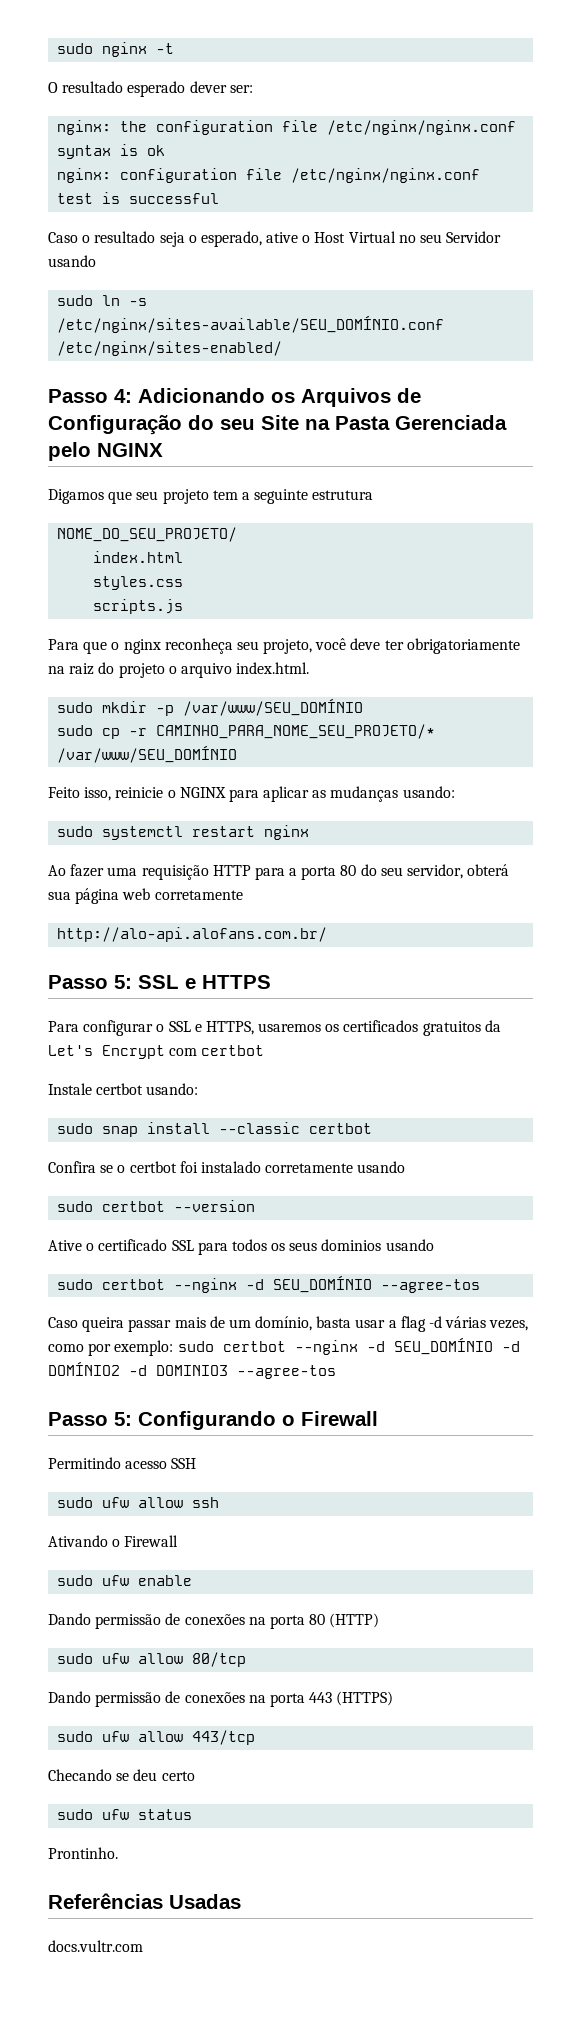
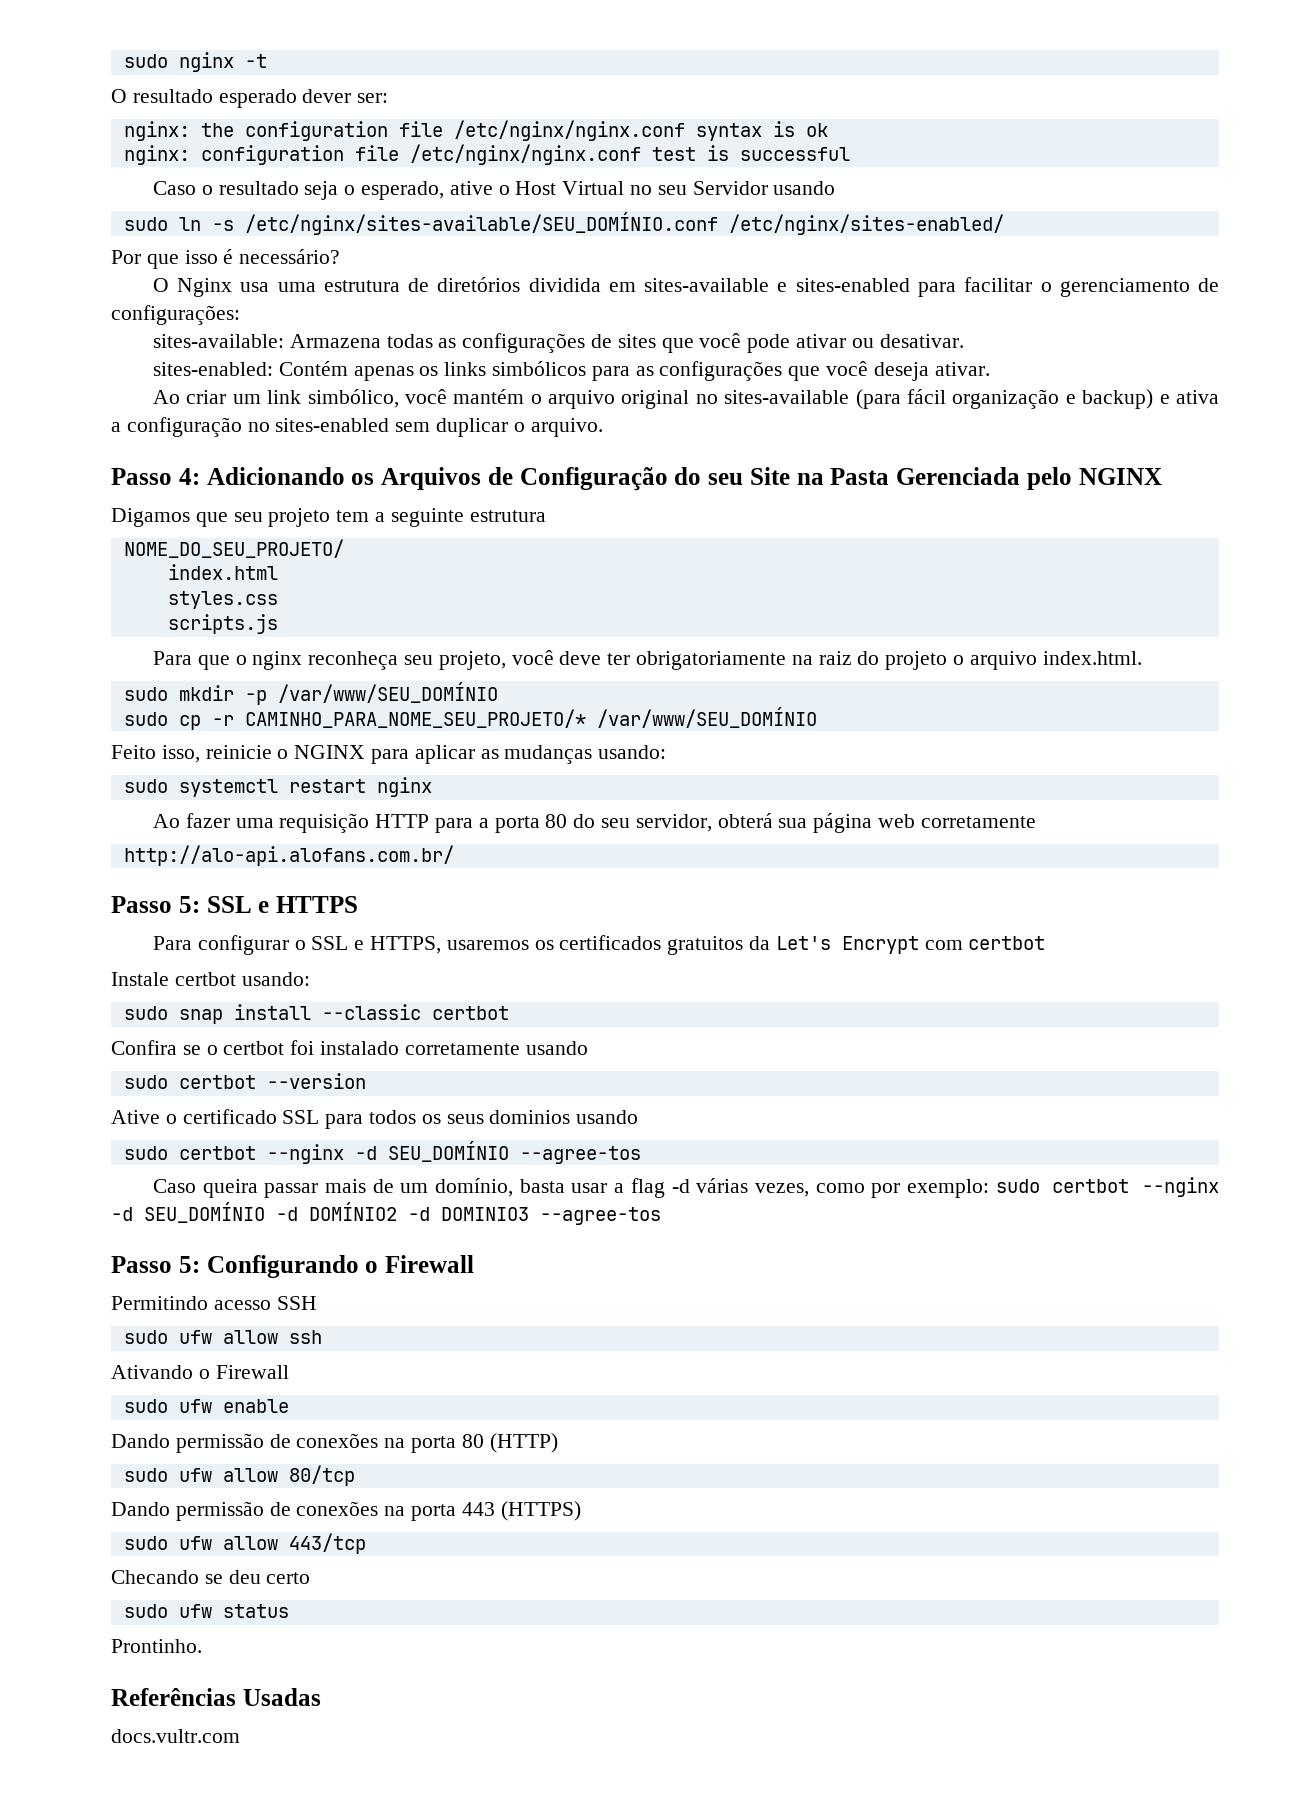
(283, 348) none -> [111,249,341,269] [152,277,1219,297] [111,305,240,325] [152,333,964,353] [152,361,990,381] [152,389,1220,409] [111,417,603,437] // Por que isso é necessário? // O Nginx usa uma estrutura de diretórios dividida em sites-available e sites-enabled para facilitar o gerenciamento de configurações: // sites-available: Armazena todas as configurações de sites que você pode ativar ou desativar. // sites-enabled: Contém apenas os links simbólicos para as configurações que você deseja ativar. // Ao criar um link simbólico, você mantém o arquivo original no sites-available (para fácil organização e backup) e ativa a configuração no sites-enabled sem duplicar o arquivo.

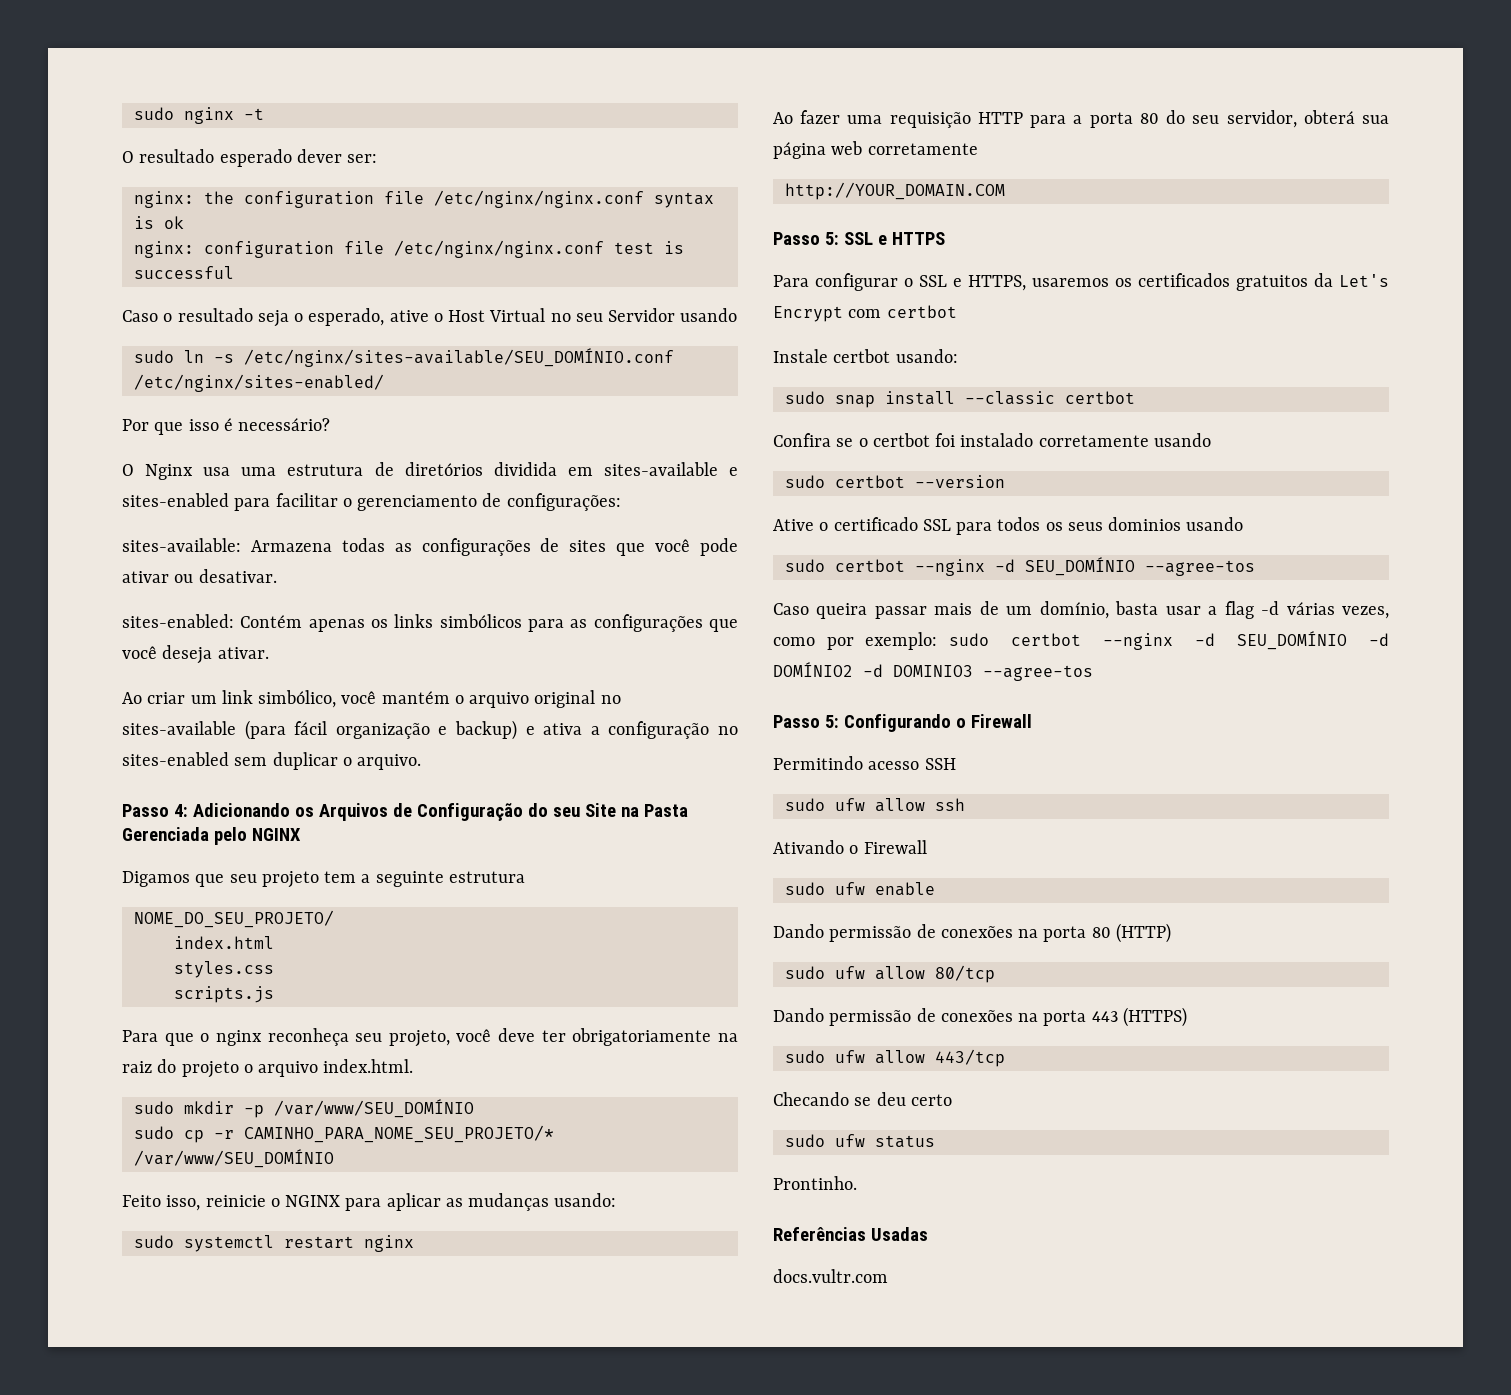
[123,845,454,866] http://alo-api.alofans.com.br/ -> [784,182,1005,200] http://YOUR_DOMAIN.COM

